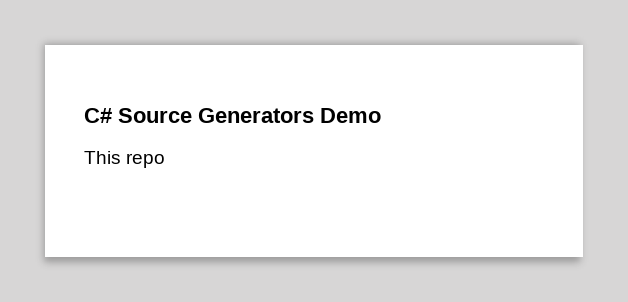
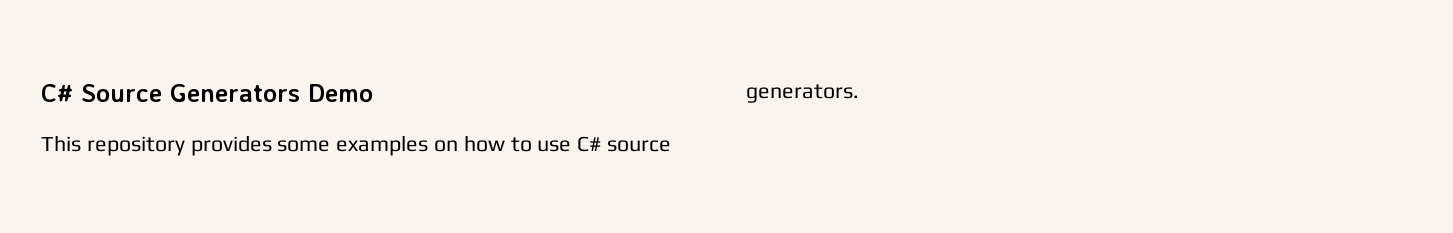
[126,153,166,168] repo -> [86,135,672,156] [746,84,859,103] repository provides some examples on how to use C# source generators.

